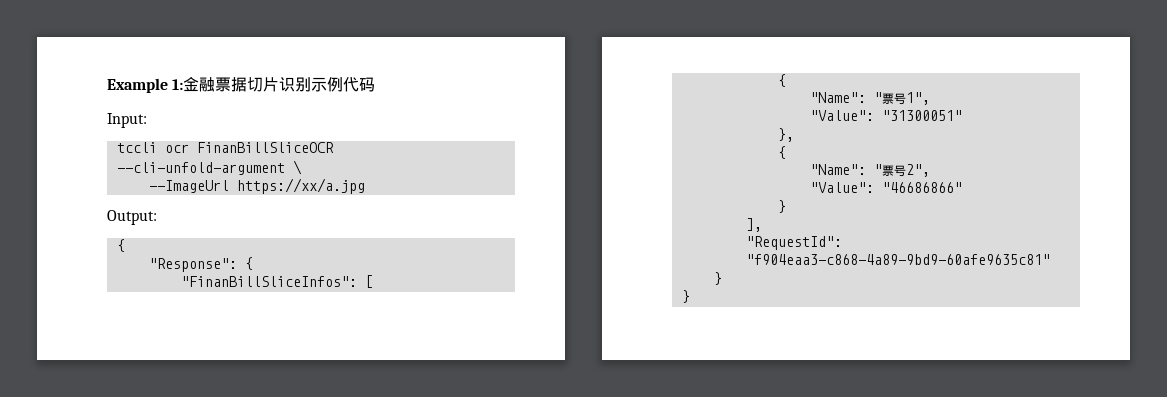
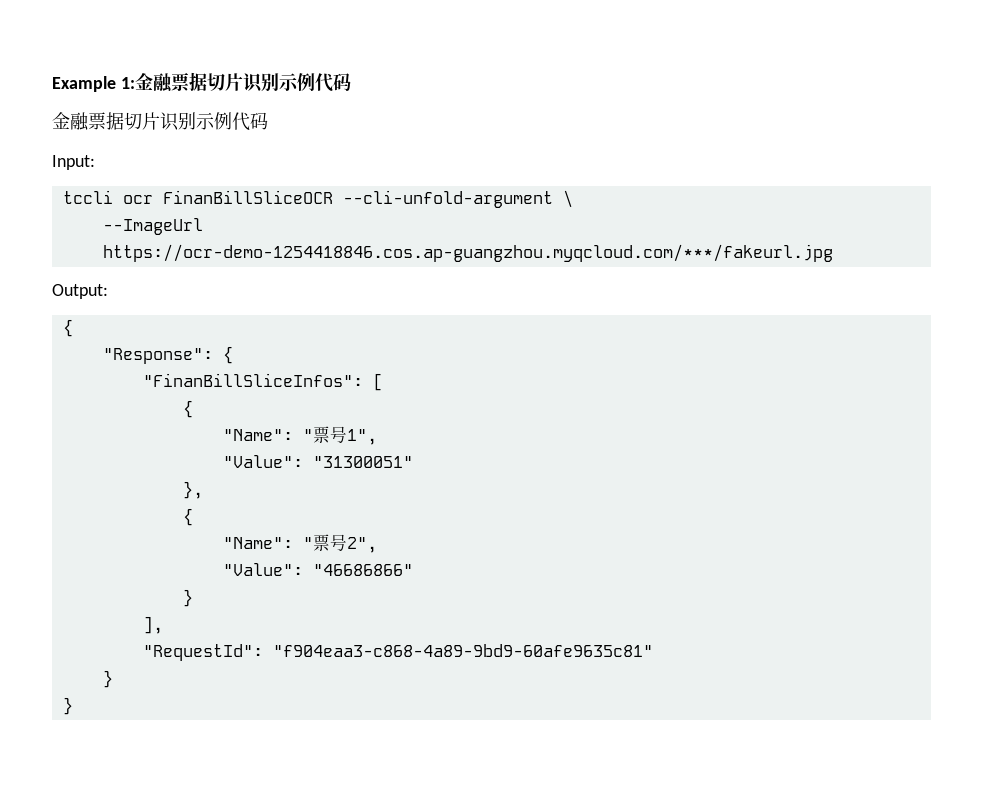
(376, 84) none -> [52,112,268,131] // 金融票据切片识别示例代码
[236,178,365,194] https://xx/a.jpg -> [102,244,833,262] https://ocr-demo-1254418846.cos.ap-guangzhou.myqcloud.com/***/fakeurl.jpg

